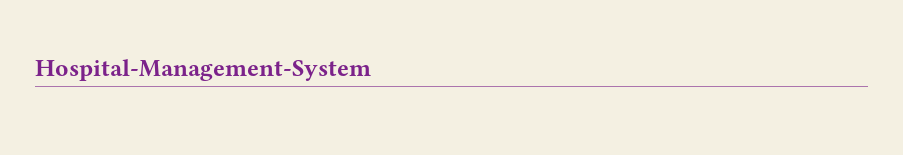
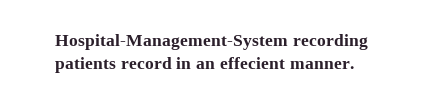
(371, 70) none -> [292,34,368,50] [55,57,354,73] recording patients record in an effecient manner.

